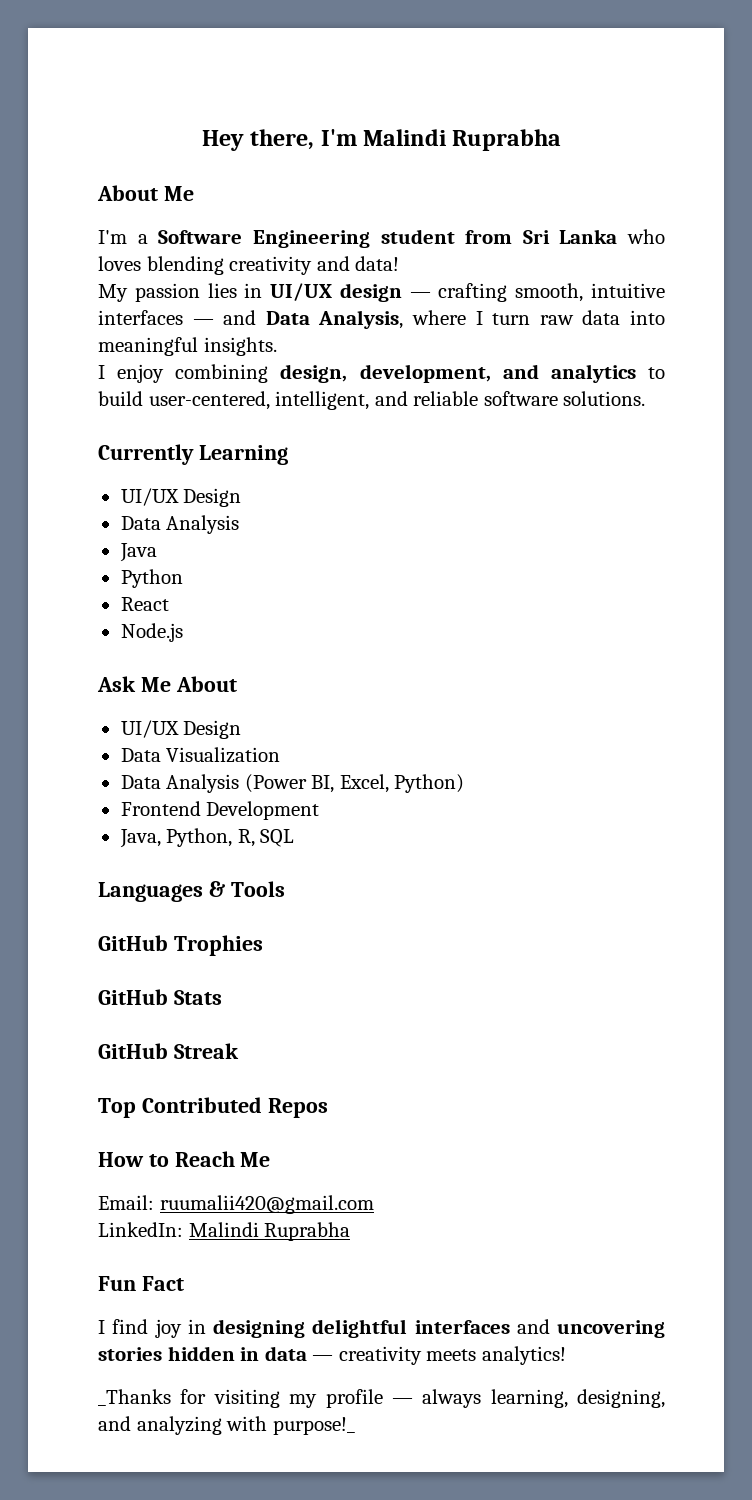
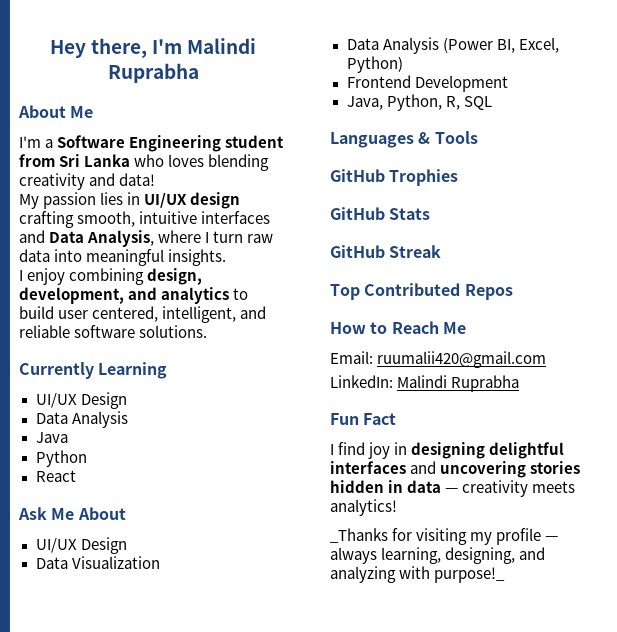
[409,292,431,298] — -> (241, 200) none
[192,319,214,325] — -> (271, 217) none
[148,391,270,410] user-centered, -> [58,306,159,322] user centered,
[120,623,183,642] // Node.js -> (76, 476) none

